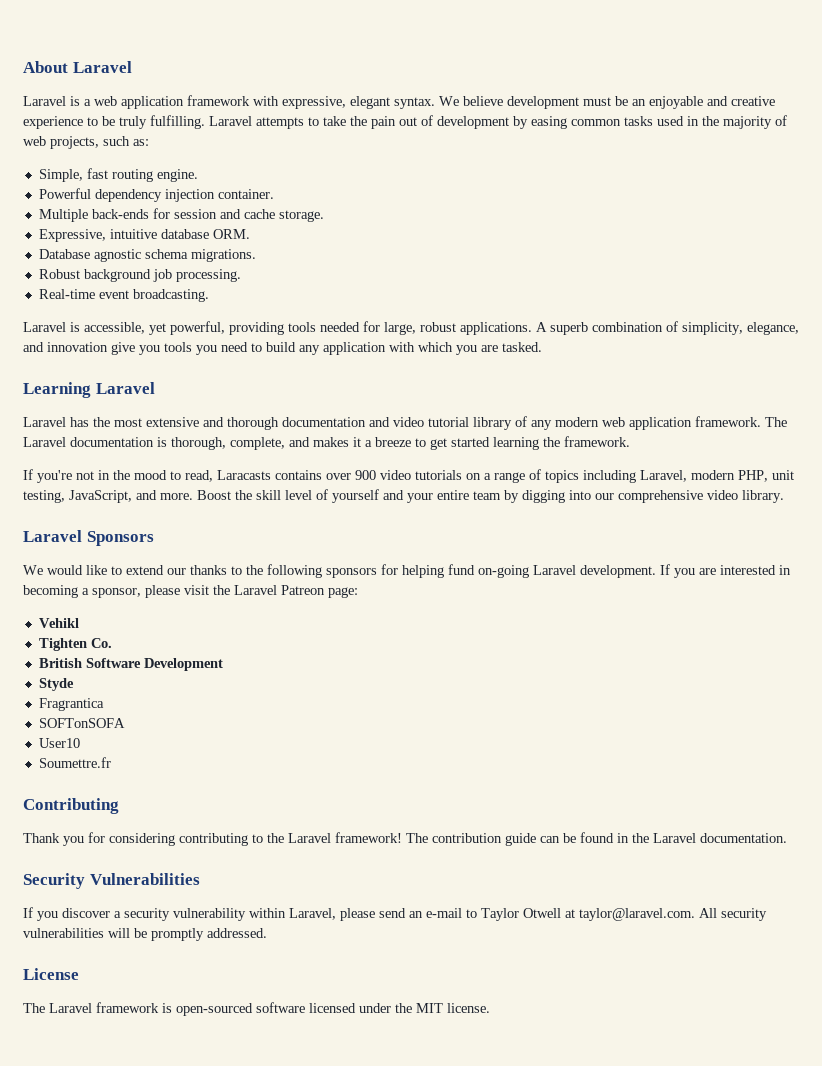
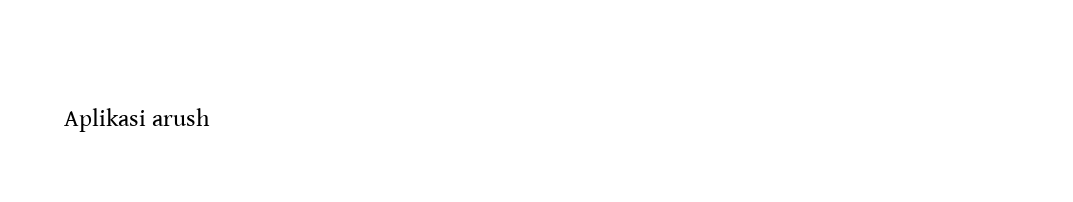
[23,61,132,73] [23,95,775,109] [23,115,787,129] [23,136,149,149] [38,168,198,182] [38,188,274,202] [38,208,324,222] [38,229,250,242] [38,249,256,262] [38,269,241,282] [38,289,209,302] [23,321,799,335] [23,342,542,355] [23,382,155,398] [23,416,787,430] [23,436,630,450] [23,469,794,483] [23,489,784,503] [23,530,154,546] [23,564,791,578] [23,585,358,598] [38,618,79,628] [38,638,112,651] [38,658,223,671] [38,678,74,691] [38,698,104,711] [38,718,125,728] [38,738,80,748] [38,757,111,768] [23,798,119,814] [23,832,787,846] [23,873,200,889] [23,907,767,921] [23,928,267,941] [23,968,79,980] [23,1002,490,1016] About Laravel // Laravel is a web application framework with expressive, elegant syntax. We believe development must be an enjoyable and creative experience to be truly fulfilling. Laravel attempts to take the pain out of development by easing common tasks used in the majority of web projects, such as: // Simple, fast routing engine. // Powerful dependency injection container. // Multiple back-ends for session and cache storage. // Expressive, intuitive database ORM. // Database agnostic schema migrations. // Robust background job processing. // Real-time event broadcasting. // Laravel is accessible, yet powerful, providing tools needed for large, robust applications. A superb combination of simplicity, elegance, and innovation give you tools you need to build any application with which you are tasked. // Learning Laravel // Laravel has the most extensive and thorough documentation and video tutorial library of any modern web application framework. The Laravel documentation is thorough, complete, and makes it a breeze to get started learning the framework. // If you're not in the mood to read, Laracasts contains over 900 video tutorials on a range of topics including Laravel, modern PHP, unit testing, JavaScript, and more. Boost the skill level of yourself and your entire team by digging into our comprehensive video library. // Laravel Sponsors // We would like to extend our thanks to the following sponsors for helping fund on-going Laravel development. If you are interested in becoming a sponsor, please visit the Laravel Patreon page: // Vehikl // Tighten Co. // British Software Development // Styde // Fragrantica // SOFTonSOFA // User10 // Soumettre.fr // Contributing // Thank you for considering contributing to the Laravel framework! The contribution guide can be found in the Laravel documentation. // Security Vulnerabilities // If you discover a security vulnerability within Laravel, please send an e-mail to Taylor Otwell at taylor@laravel.com. All security vulnerabilities will be promptly addressed. // License // The Laravel framework is open-sourced software licensed under the MIT license. -> [64,108,211,132] Aplikasi arush

